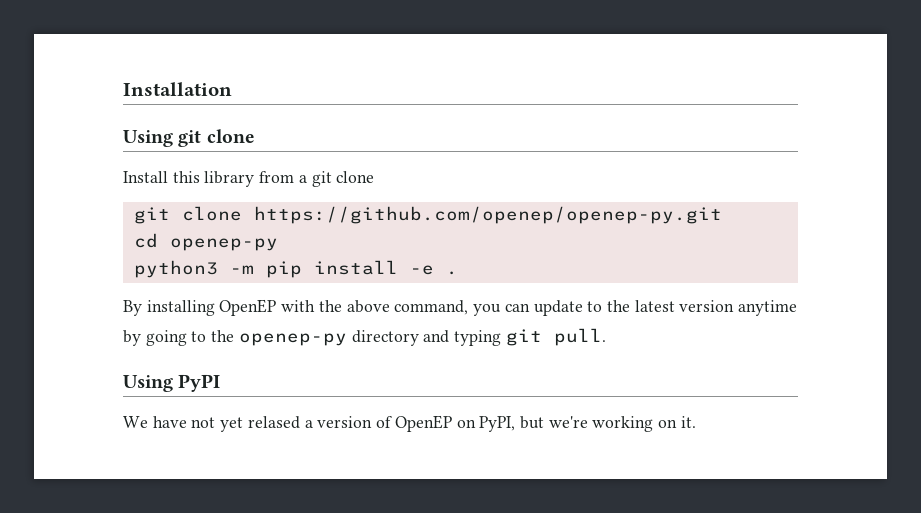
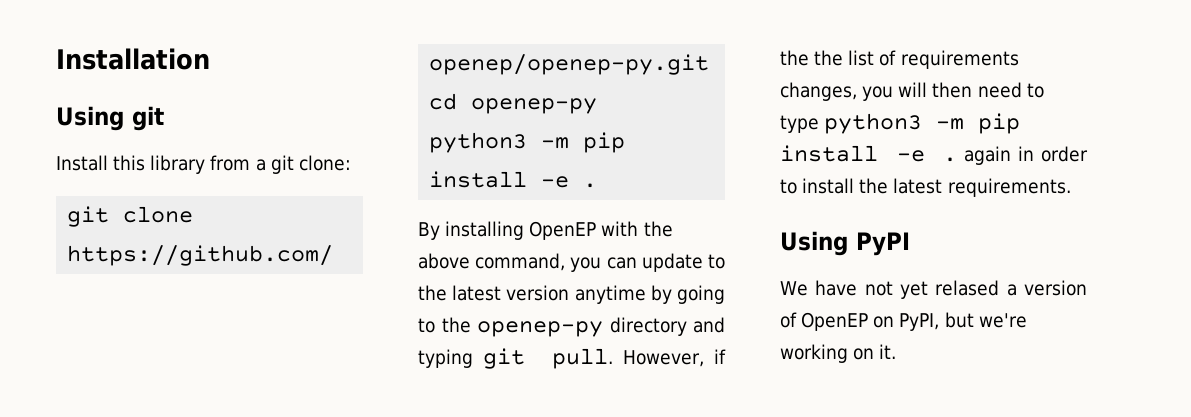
[206,129,255,143] clone -> (164, 118) none
[336,171,375,183] clone -> [298,155,351,171] clone:
(606, 337) none -> [623,349,726,367] [780,50,1019,69] [780,82,1044,101] [780,113,1021,134] [780,145,1088,165] [780,178,1071,197] However, if the the list of requirements changes, you will then need to type python3 -m pip install -e . again in order to install the latest requirements.

